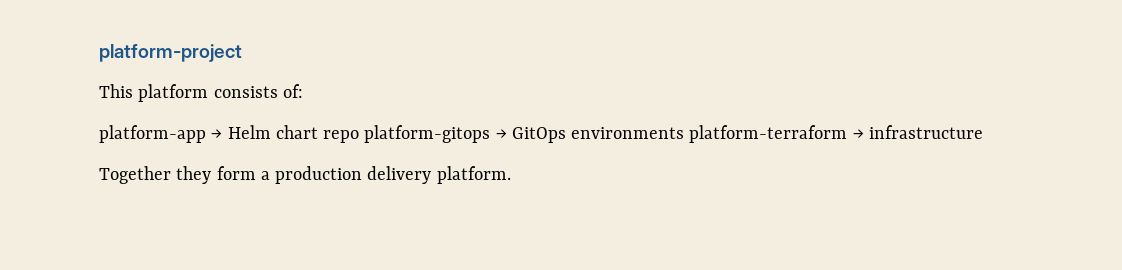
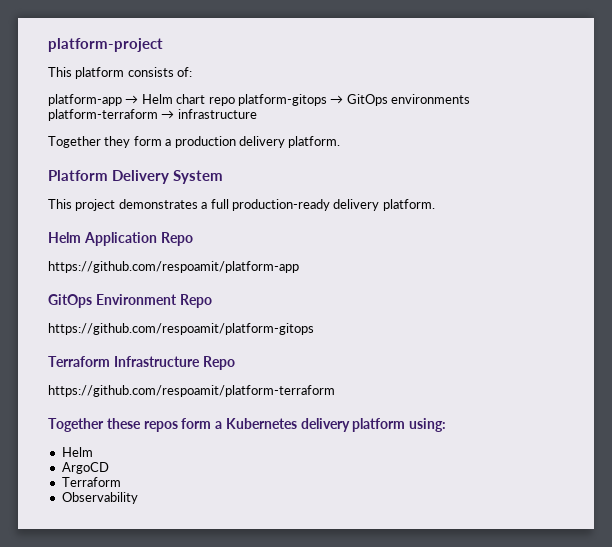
(511, 175) none -> [48,170,223,184] [48,199,435,211] [48,232,193,246] [48,261,299,273] [48,294,212,308] [48,323,314,335] [48,356,235,370] [48,385,335,397] [48,418,447,432] [61,447,93,457] [61,462,109,474] [61,477,121,487] [61,492,138,504] // Platform Delivery System // This project demonstrates a full production-ready delivery platform. // Helm Application Repo // https://github.com/respoamit/platform-app // GitOps Environment Repo // https://github.com/respoamit/platform-gitops // Terraform Infrastructure Repo // https://github.com/respoamit/platform-terraform // Together these repos form a Kubernetes delivery platform using: // Helm // ArgoCD // Terraform // Observability

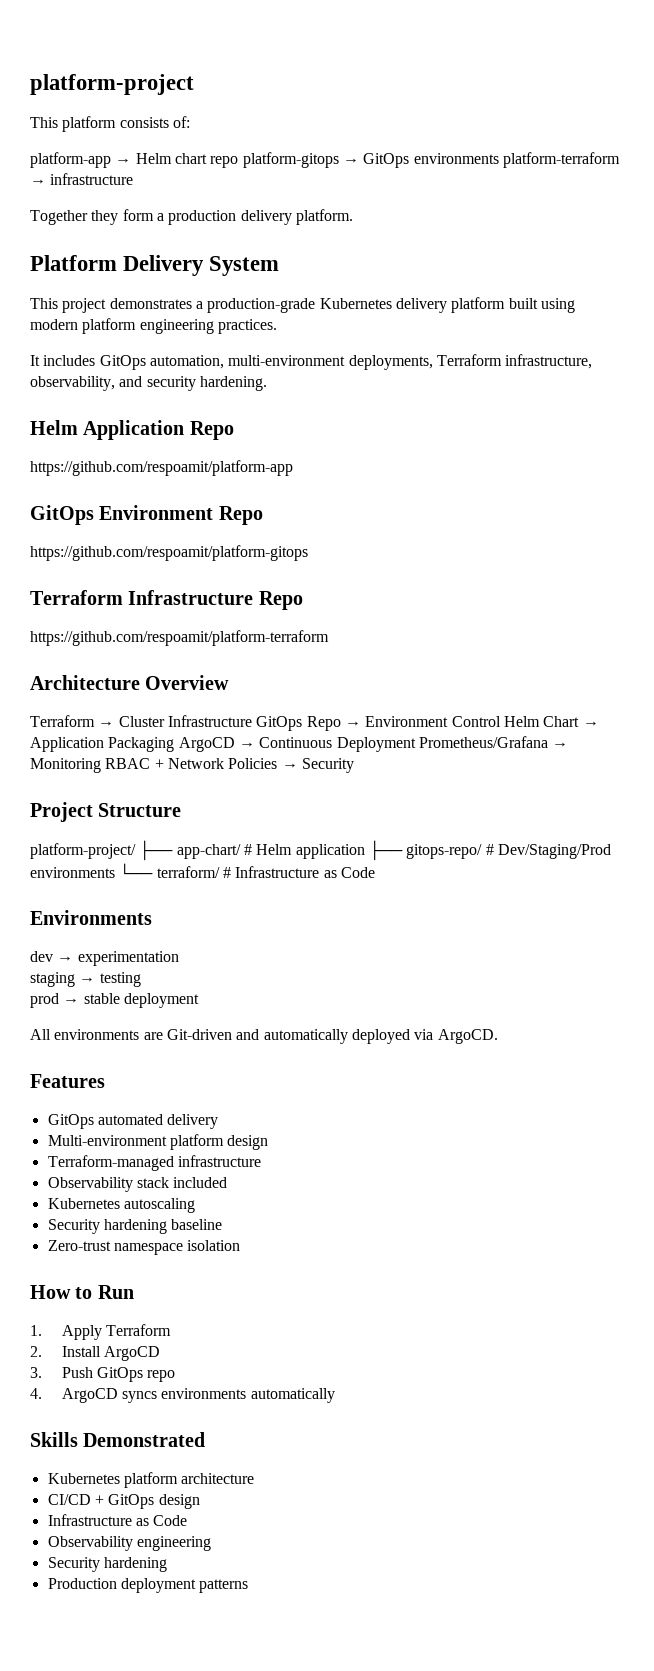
[210,199,435,211] full production-ready delivery platform. -> [207,297,575,313] [30,318,277,334] [30,354,593,370] [30,376,267,391] production-grade Kubernetes delivery platform built using modern platform engineering practices. // It includes GitOps automation, multi-environment deployments, Terraform infrastructure, observability, and security hardening.
[48,418,447,432] [61,447,93,457] [61,462,109,474] [61,477,121,487] [61,492,138,504] Together these repos form a Kubernetes delivery platform using: // Helm // ArgoCD // Terraform // Observability -> [30,675,230,690] [30,715,599,731] [30,736,569,752] [30,758,354,773] [30,802,182,822] [30,840,611,861] [30,863,375,878] [30,910,152,925] [30,951,179,966] [30,972,141,987] [30,993,199,1008] [30,1029,498,1044] [30,1074,105,1088] [47,1114,219,1129] [47,1134,269,1150] [47,1155,261,1171] [47,1177,228,1192] [47,1198,195,1213] [47,1219,223,1234] [47,1240,241,1255] [30,1285,134,1299] [30,1324,171,1340] [30,1346,160,1361] [30,1367,176,1382] [30,1388,335,1403] [30,1432,206,1447] [47,1472,255,1488] [47,1494,200,1509] [47,1514,188,1526] [47,1536,211,1551] [47,1557,167,1572] [47,1578,249,1593] Architecture Overview // Terraform → Cluster Infrastructure GitOps Repo → Environment Control Helm Chart → Application Packaging ArgoCD → Continuous Deployment Prometheus/Grafana → Monitoring RBAC + Network Policies → Security // Project Structure // platform-project/ ├── app-chart/ # Helm application ├── gitops-repo/ # Dev/Staging/Prod environments └── terraform/ # Infrastructure as Code // Environments // dev → experimentation // staging → testing // prod → stable deployment // All environments are Git-driven and automatically deployed via ArgoCD. // Features // GitOps automated delivery // Multi-environment platform design // Terraform-managed infrastructure // Observability stack included // Kubernetes autoscaling // Security hardening baseline // Zero-trust namespace isolation // How to Run // 1. Apply Terraform // 2. Install ArgoCD // 3. Push GitOps repo // 4. ArgoCD syncs environments automatically // Skills Demonstrated // Kubernetes platform architecture // CI/CD + GitOps design // Infrastructure as Code // Observability engineering // Security hardening // Production deployment patterns

